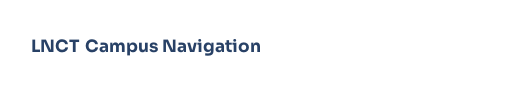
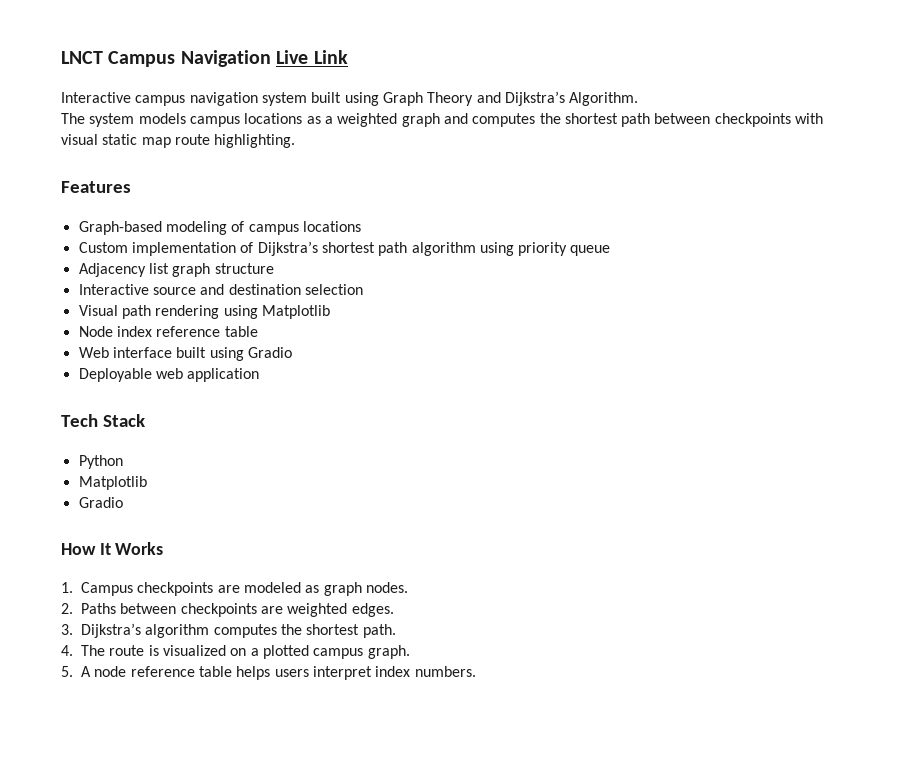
(262, 47) none -> [276,50,348,64] [61,91,639,106] [61,113,824,127] [61,134,296,148] [61,181,131,193] [78,221,361,235] [78,241,611,256] [78,263,274,277] [78,284,363,295] [78,305,330,319] [78,326,258,337] [78,347,292,361] [78,368,260,382] [61,414,145,427] [78,455,123,469] [78,476,147,490] [78,497,123,508] [61,542,164,555] [61,582,408,596] [61,603,394,617] [61,623,396,638] [61,645,410,659] [61,666,476,680] Live Link // Interactive campus navigation system built using Graph Theory and Dijkstra’s Algorithm. // The system models campus locations as a weighted graph and computes the shortest path between checkpoints with visual static map route highlighting. // Features // Graph-based modeling of campus locations // Custom implementation of Dijkstra’s shortest path algorithm using priority queue // Adjacency list graph structure // Interactive source and destination selection // Visual path rendering using Matplotlib // Node index reference table // Web interface built using Gradio // Deployable web application // Tech Stack // Python // Matplotlib // Gradio // How It Works // 1. Campus checkpoints are modeled as graph nodes. // 2. Paths between checkpoints are weighted edges. // 3. Dijkstra’s algorithm computes the shortest path. // 4. The route is visualized on a plotted campus graph. // 5. A node reference table helps users interpret index numbers.

